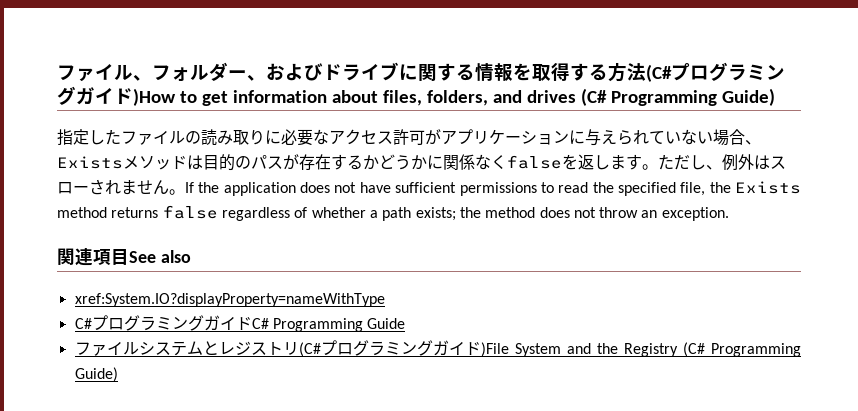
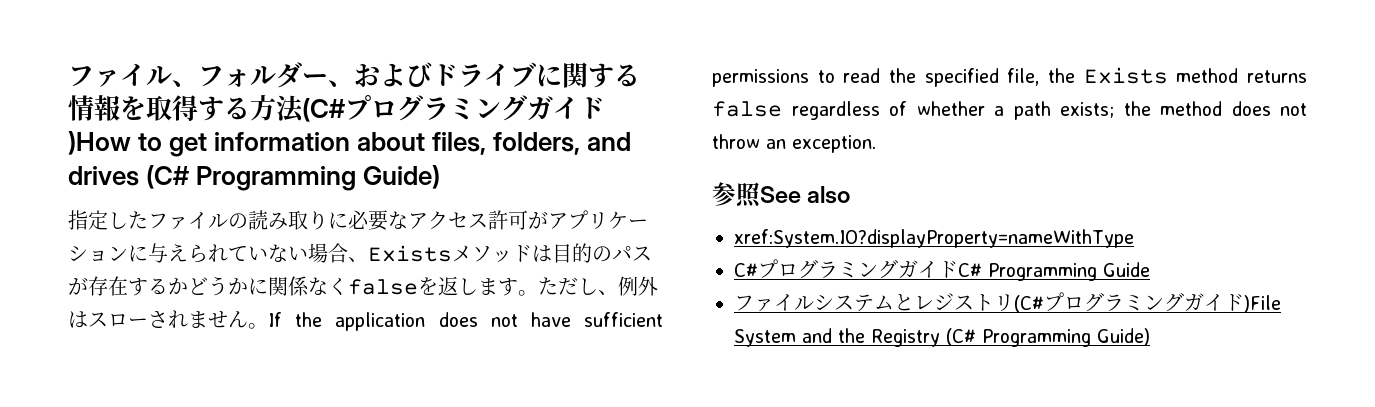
[57,248,129,266] 関連項目 -> [712,182,761,208] 参照

